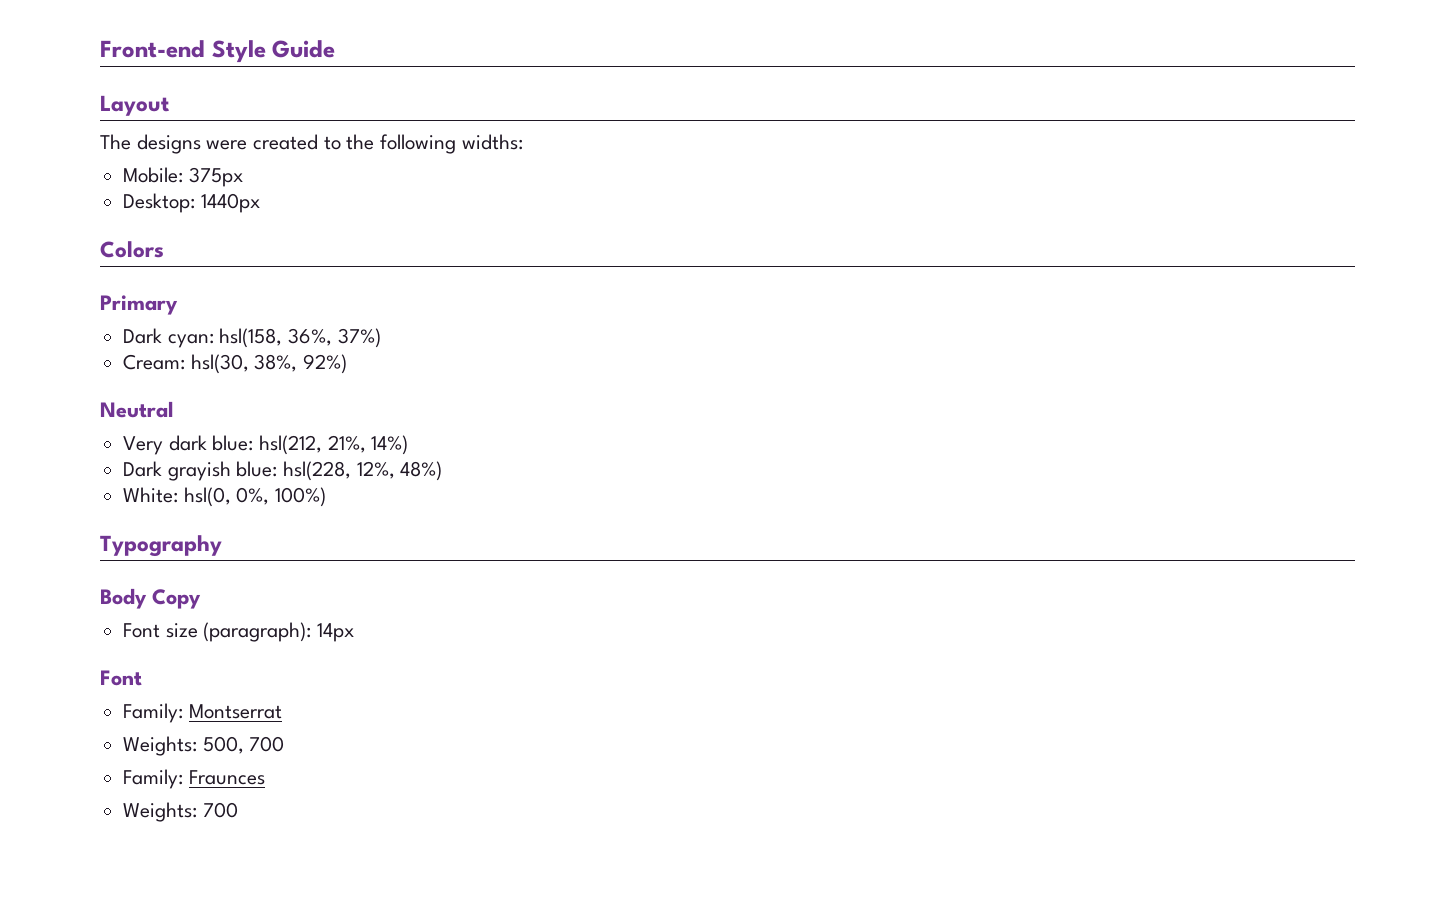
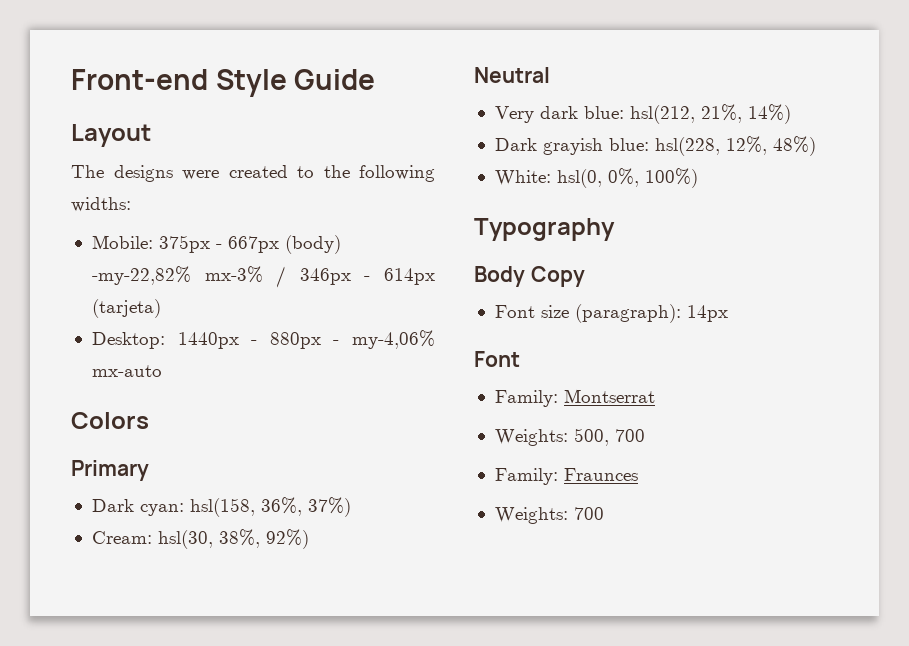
[123,193,260,213] // Desktop: 1440px -> [215,235,341,254] [91,266,435,288] [91,299,161,318] [91,330,435,349] [91,365,162,377] - 667px (body) -my-22,82% mx-3% / 346px - 614px (tarjeta) // Desktop: 1440px - 880px - my-4,06% mx-auto

